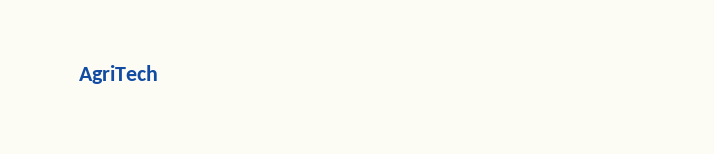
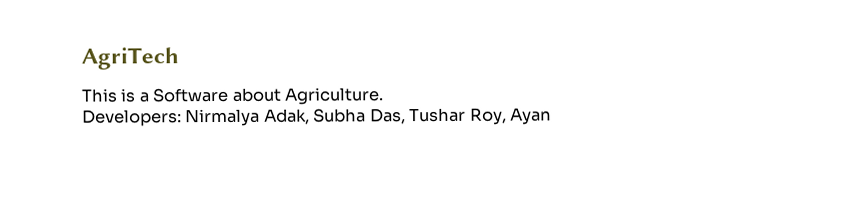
(158, 74) none -> [81,87,385,105] [82,107,553,127] // This is a Software about Agriculture. // Developers: Nirmalya Adak, Subha Das, Tushar Roy, Ayan

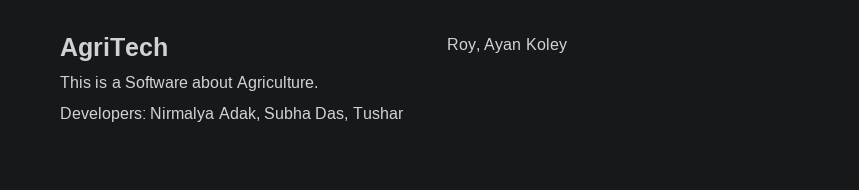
(553, 116) none -> [525,38,567,53] Koley

